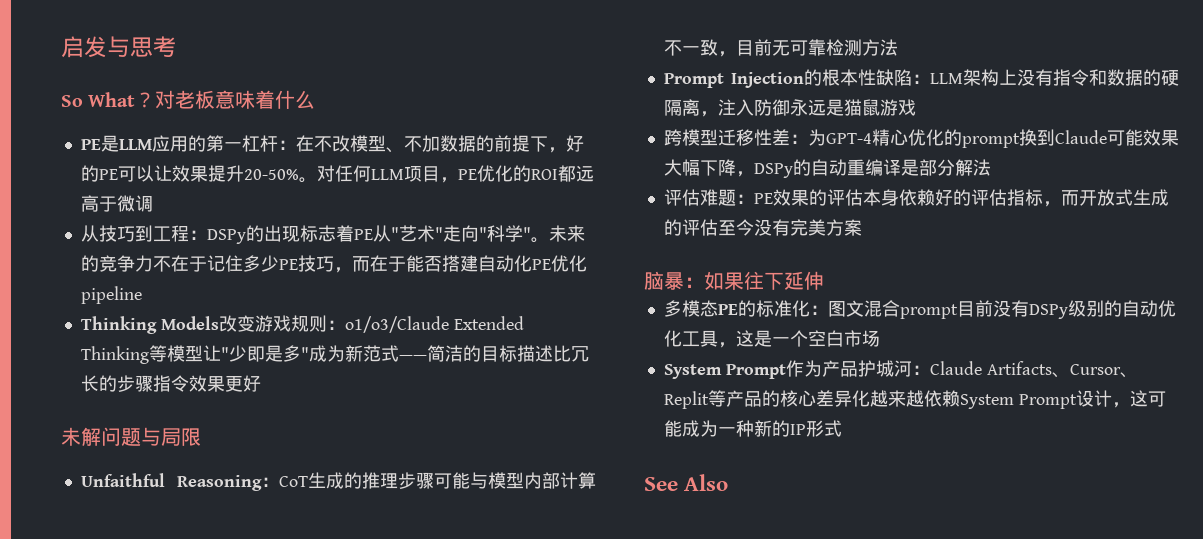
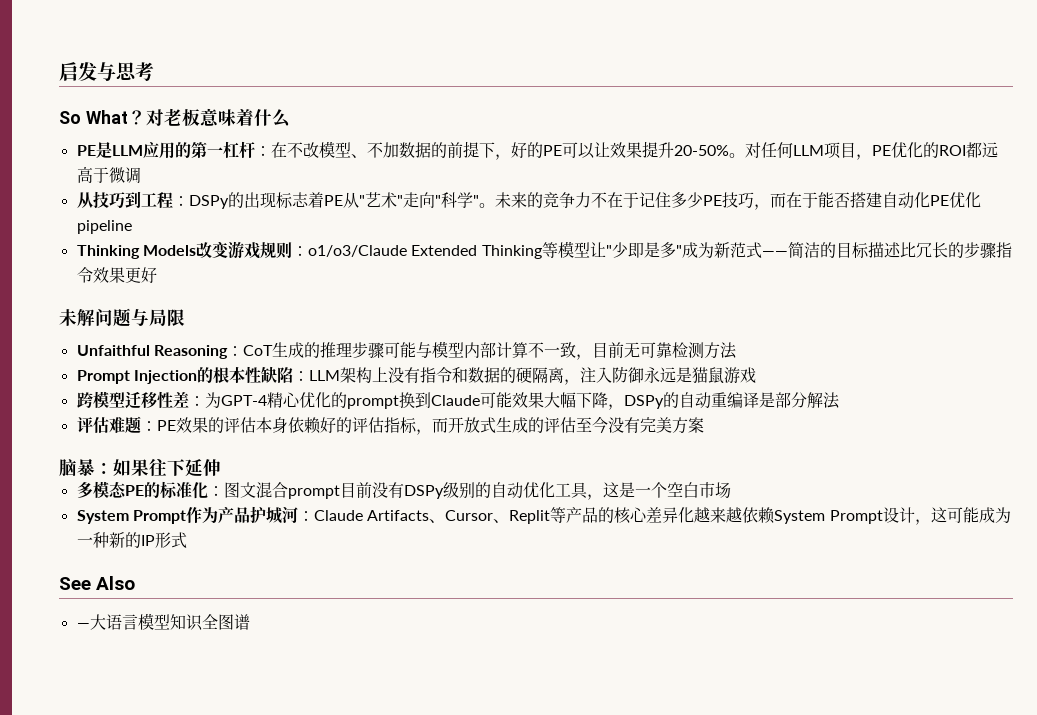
(729, 482) none -> [76,613,250,631] // —大语言模型知识全图谱

